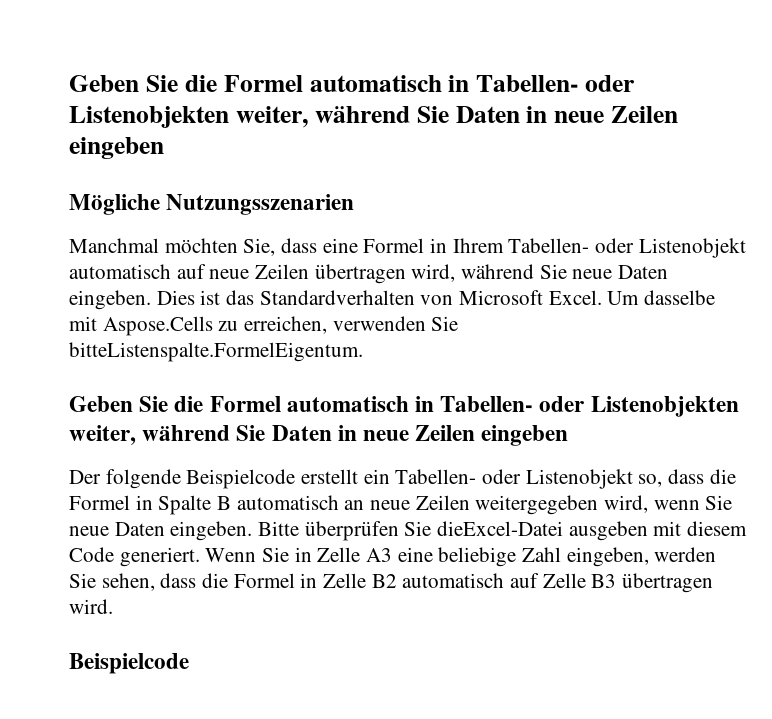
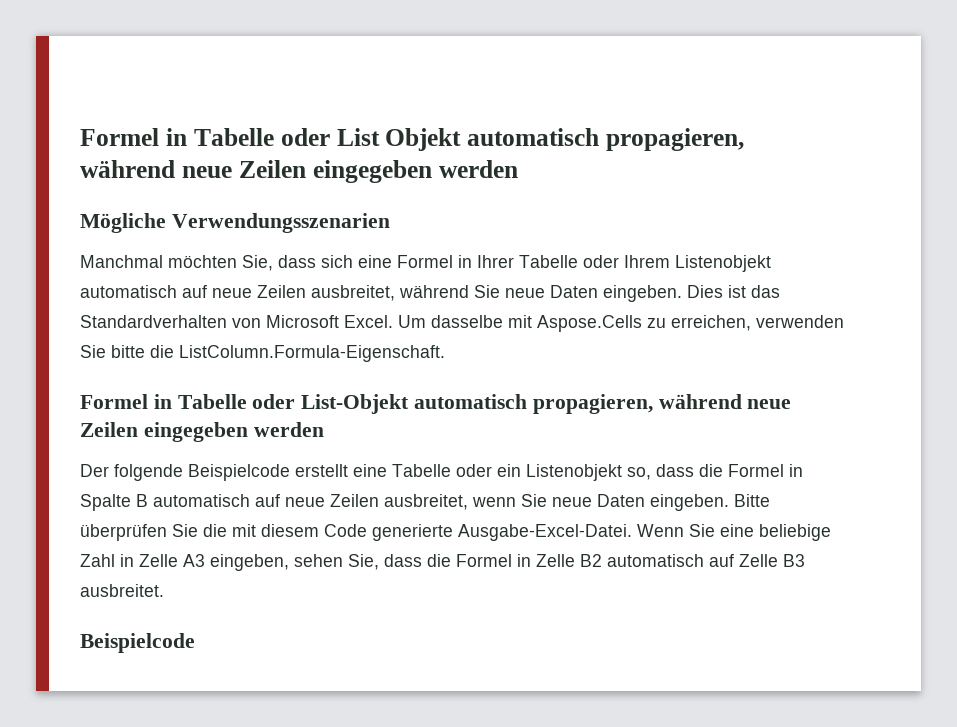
[69,75,636,92] [69,106,679,128] [69,137,164,159] Geben Sie die Formel automatisch in Tabellen- oder Listenobjekten weiter, während Sie Daten in neue Zeilen eingeben -> [80,128,745,151] [80,160,518,183] Formel in Tabelle oder List Objekt automatisch propagieren, während neue Zeilen eingegeben werden
[166,194,355,215] Nutzungsszenarien -> [171,213,390,233] Verwendungsszenarien
(318, 245) none -> [321,255,353,268] sich
[452,238,635,253] Ihrem Tabellen- oder -> [477,255,670,268] Ihrer Tabelle oder Ihrem
[314,264,456,284] übertragen wird, -> [311,285,395,301] ausbreitet,
[69,342,363,362] [69,396,739,417] [69,425,569,446] bitteListenspalte.FormelEigentum. // Geben Sie die Formel automatisch in Tabellen- oder Listenobjekten weiter, während Sie Daten in neue Zeilen eingeben -> [111,345,445,362] [80,394,792,414] [80,422,324,442] bitte die ListColumn.Formula-Eigenschaft. // Formel in Tabelle oder List-Objekt automatisch propagieren, während neue Zeilen eingegeben werden
[363,469,522,484] ein Tabellen- oder -> [353,464,521,477] eine Tabelle oder ein
[344,495,649,515] an neue Zeilen weitergegeben wird, -> [255,494,468,510] auf neue Zeilen ausbreitet,
[437,521,648,541] dieExcel-Datei ausgeben -> [203,524,227,537] die
[119,547,717,567] [69,573,155,591] generiert. Wenn Sie in Zelle A3 eine beliebige Zahl eingeben, werden Sie sehen, -> [372,524,831,541] [80,554,379,571] generierte Ausgabe-Excel-Datei. Wenn Sie eine beliebige Zahl in Zelle A3 eingeben, sehen Sie,
[622,573,714,593] [69,599,113,614] übertragen wird. -> [80,584,164,597] ausbreitet.

